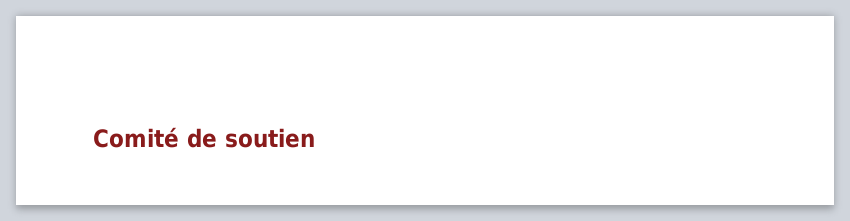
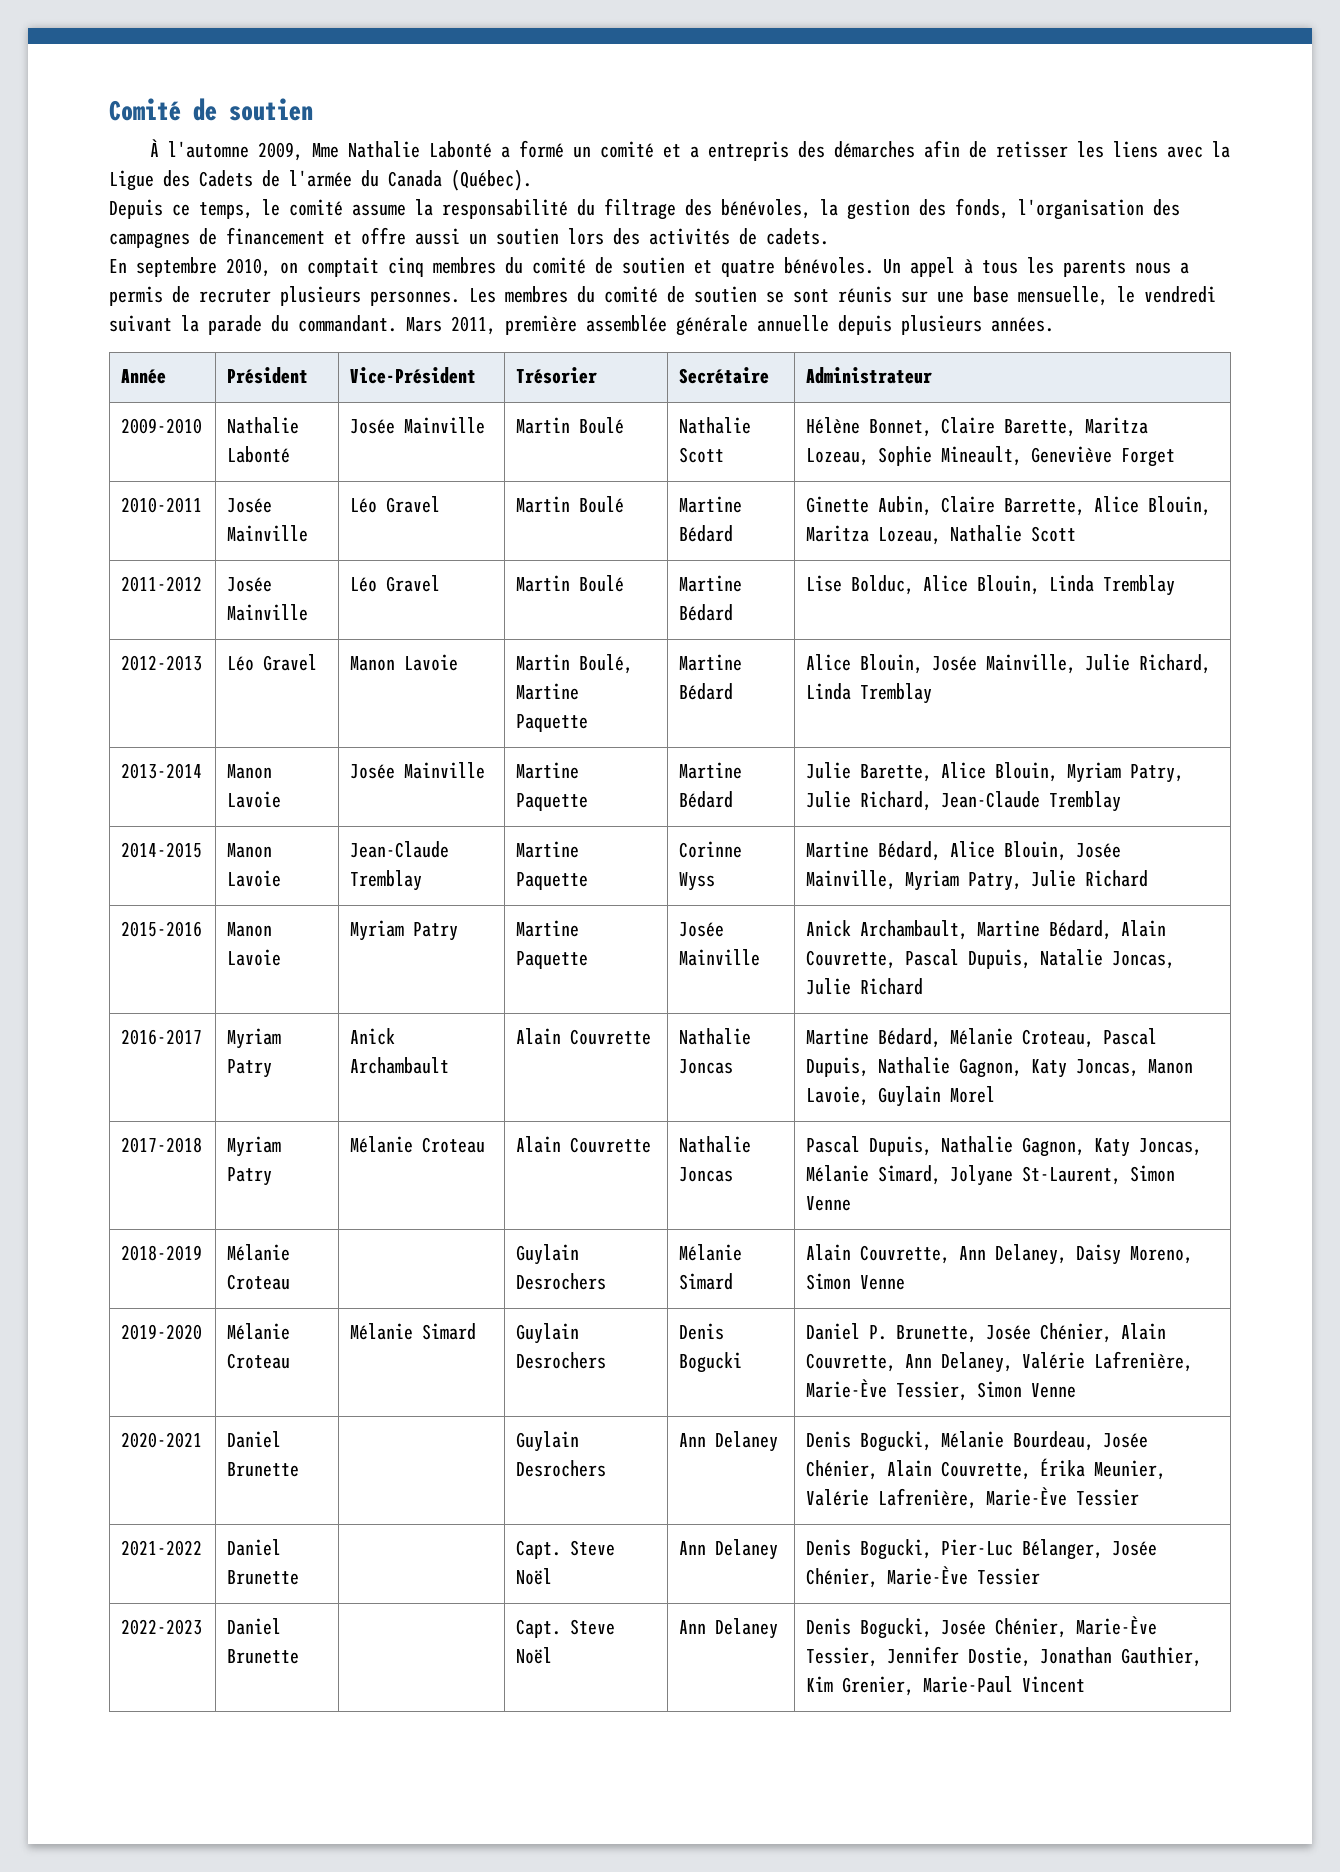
(315, 138) none -> [150,139,1231,161] [109,169,532,191] [109,198,1180,220] [109,227,829,249] [109,257,1189,277] [109,286,1216,306] [109,315,1054,336] [121,369,167,384] [227,367,309,384] [350,367,477,384] [516,367,598,384] [679,367,770,384] [806,367,933,384] [121,418,203,434] [227,417,300,434] [227,446,291,463] [350,417,486,434] [516,417,625,434] [679,417,752,434] [679,447,725,463] [806,417,1149,437] [806,446,1176,467] [121,497,203,513] [227,498,273,513] [227,525,309,542] [350,496,441,513] [516,496,625,513] [679,496,743,513] [679,525,734,542] [806,496,1212,516] [806,525,1077,545] [121,576,203,592] [227,577,273,592] [227,604,309,621] [350,575,441,592] [516,575,625,592] [679,575,743,592] [679,604,734,621] [806,575,1176,596] [121,655,203,671] [227,654,318,671] [350,654,459,671] [516,654,634,674] [516,683,580,700] [516,714,589,732] [679,654,743,671] [679,683,734,700] [806,654,1212,674] [806,683,933,704] [121,763,203,779] [227,764,273,779] [227,791,282,808] [350,762,486,779] [516,762,580,779] [516,793,589,811] [679,762,743,779] [679,791,734,808] [806,762,1185,783] [806,791,1122,812] [121,842,203,858] [227,843,273,858] [227,870,282,887] [350,841,450,858] [350,870,423,891] [516,841,580,858] [516,872,589,890] [679,841,743,858] [679,872,716,891] [806,841,1122,861] [806,870,1149,891] [121,921,203,937] [227,922,273,937] [227,949,282,966] [350,920,459,941] [516,920,580,937] [516,951,589,969] [679,922,725,937] [679,949,761,966] [806,920,1167,940] [806,949,1176,969] [806,978,924,995] [121,1029,203,1045] [227,1028,282,1049] [227,1059,273,1078] [350,1028,396,1045] [350,1057,450,1074] [516,1028,652,1045] [679,1028,752,1045] [679,1059,734,1074] [806,1028,1158,1048] [806,1057,1194,1078] [806,1086,996,1107] [121,1137,203,1153] [227,1136,282,1157] [227,1167,273,1186] [350,1136,486,1153] [516,1136,652,1153] [679,1136,752,1153] [679,1167,734,1182] [806,1136,1203,1157] [806,1165,1176,1186] [806,1196,852,1211] [121,1245,203,1261] [227,1244,291,1261] [227,1274,291,1290] [516,1244,580,1265] [516,1273,607,1290] [679,1244,743,1261] [679,1273,734,1290] [806,1244,1194,1265] [806,1273,906,1290] [121,1324,203,1340] [227,1323,291,1340] [227,1353,291,1369] [350,1323,477,1340] [516,1323,580,1344] [516,1352,607,1369] [679,1323,725,1340] [679,1352,743,1373] [806,1323,1167,1343] [806,1351,1194,1373] [806,1379,1077,1401] [121,1432,203,1448] [227,1431,282,1448] [227,1462,300,1477] [516,1431,580,1452] [516,1460,607,1477] [679,1431,779,1452] [806,1431,1149,1452] [806,1458,1167,1480] [806,1487,1140,1509] [121,1540,203,1556] [227,1539,282,1556] [227,1570,300,1585] [516,1540,616,1559] [516,1568,553,1585] [679,1539,779,1560] [806,1539,1158,1560] [806,1566,1041,1588] [121,1619,203,1635] [227,1618,282,1635] [227,1649,300,1664] [516,1619,616,1638] [516,1647,553,1664] [679,1618,779,1639] [806,1616,1158,1639] [806,1646,1203,1667] [806,1676,1086,1696] // À l'automne 2009, Mme Nathalie Labonté a formé un comité et a entrepris des démarches afin de retisser les liens avec la Ligue des Cadets de l'armée du Canada (Québec). // Depuis ce temps, le comité assume la responsabilité du filtrage des bénévoles, la gestion des fonds, l'organisation des campagnes de financement et offre aussi un soutien lors des activités de cadets. // En septembre 2010, on comptait cinq membres du comité de soutien et quatre bénévoles. Un appel à tous les parents nous a permis de recruter plusieurs personnes. Les membres du comité de soutien se sont réunis sur une base mensuelle, le vendredi suivant la parade du commandant. Mars 2011, première assemblée générale annuelle depuis plusieurs années. // Année | Président | Vice-Président | Trésorier | Secrétaire | Administrateur // 2009-2010 | Nathalie Labonté | Josée Mainville | Martin Boulé | Nathalie Scott | Hélène Bonnet, Claire Barette, Maritza Lozeau, Sophie Mineault, Geneviève Forget // 2010-2011 | Josée Mainville | Léo Gravel | Martin Boulé | Martine Bédard | Ginette Aubin, Claire Barrette, Alice Blouin, Maritza Lozeau, Nathalie Scott // 2011-2012 | Josée Mainville | Léo Gravel | Martin Boulé | Martine Bédard | Lise Bolduc, Alice Blouin, Linda Tremblay // 2012-2013 | Léo Gravel | Manon Lavoie | Martin Boulé, Martine Paquette | Martine Bédard | Alice Blouin, Josée Mainville, Julie Richard, Linda Tremblay // 2013-2014 | Manon Lavoie | Josée Mainville | Martine Paquette | Martine Bédard | Julie Barette, Alice Blouin, Myriam Patry, Julie Richard, Jean-Claude Tremblay // 2014-2015 | Manon Lavoie | Jean-Claude Tremblay | Martine Paquette | Corinne Wyss | Martine Bédard, Alice Blouin, Josée Mainville, Myriam Patry, Julie Richard // 2015-2016 | Manon Lavoie | Myriam Patry | Martine Paquette | Josée Mainville | Anick Archambault, Martine Bédard, Alain Couvrette, Pascal Dupuis, Natalie Joncas, Julie Richard // 2016-2017 | Myriam Patry | Anick Archambault | Alain Couvrette | Nathalie Joncas | Martine Bédard, Mélanie Croteau, Pascal Dupuis, Nathalie Gagnon, Katy Joncas, Manon Lavoie, Guylain Morel // 2017-2018 | Myriam Patry | Mélanie Croteau | Alain Couvrette | Nathalie Joncas | Pascal Dupuis, Nathalie Gagnon, Katy Joncas, Mélanie Simard, Jolyane St-Laurent, Simon Venne // 2018-2019 | Mélanie Croteau | | Guylain Desrochers | Mélanie Simard | Alain Couvrette, Ann Delaney, Daisy Moreno, Simon Venne // 2019-2020 | Mélanie Croteau | Mélanie Simard | Guylain Desrochers | Denis Bogucki | Daniel P. Brunette, Josée Chénier, Alain Couvrette, Ann Delaney, Valérie Lafrenière, Marie-Ève Tessier, Simon Venne // 2020-2021 | Daniel Brunette | | Guylain Desrochers | Ann Delaney | Denis Bogucki, Mélanie Bourdeau, Josée Chénier, Alain Couvrette, Érika Meunier, Valérie Lafrenière, Marie-Ève Tessier // 2021-2022 | Daniel Brunette | | Capt. Steve Noël | Ann Delaney | Denis Bogucki, Pier-Luc Bélanger, Josée Chénier, Marie-Ève Tessier // 2022-2023 | Daniel Brunette | | Capt. Steve Noël | Ann Delaney | Denis Bogucki, Josée Chénier, Marie-Ève Tessier, Jennifer Dostie, Jonathan Gauthier, Kim Grenier, Marie-Paul Vincent

